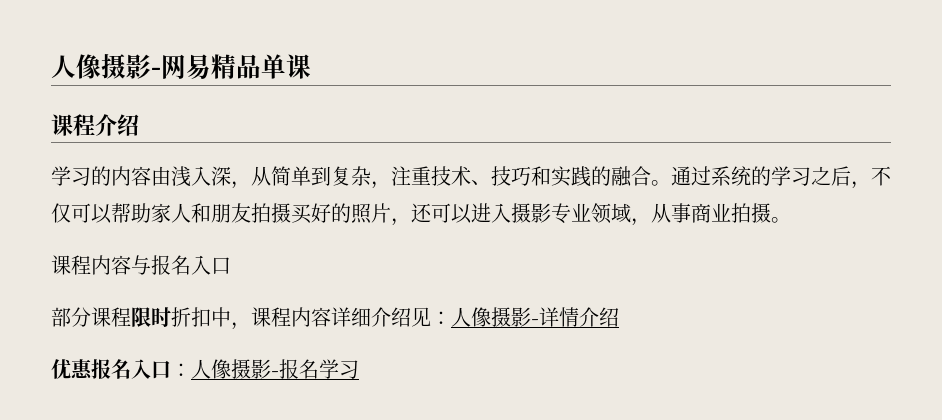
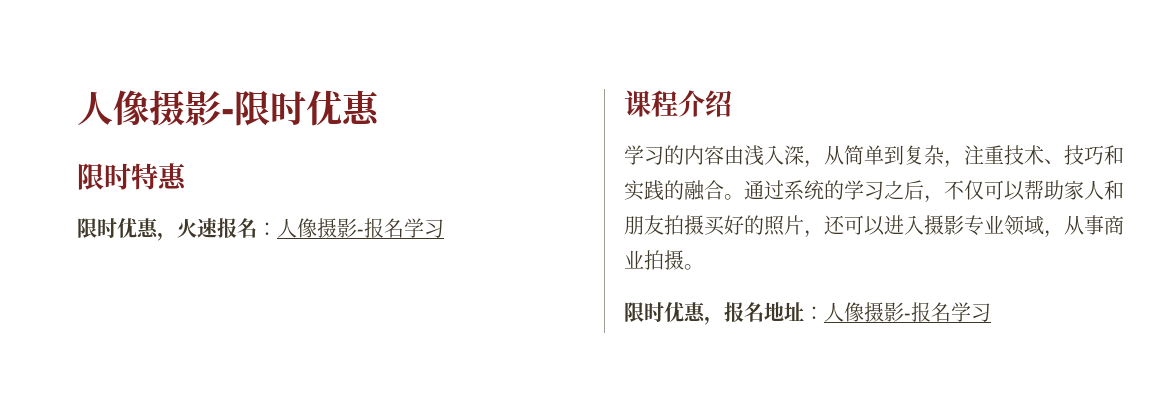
[51,54,311,80] 人像摄影-网易精品单课 -> [77,90,382,126] [77,163,188,190] [77,218,444,241] 人像摄影-限时优惠 // 限时特惠 // 限时优惠，火速报名：人像摄影-报名学习
[51,255,231,275] [51,307,619,330] [51,359,171,380] 课程内容与报名入口 // 部分课程限时折扣中，课程内容详细介绍见：人像摄影-详情介绍 // 优惠报名入口 -> [624,302,804,325] 限时优惠，报名地址

